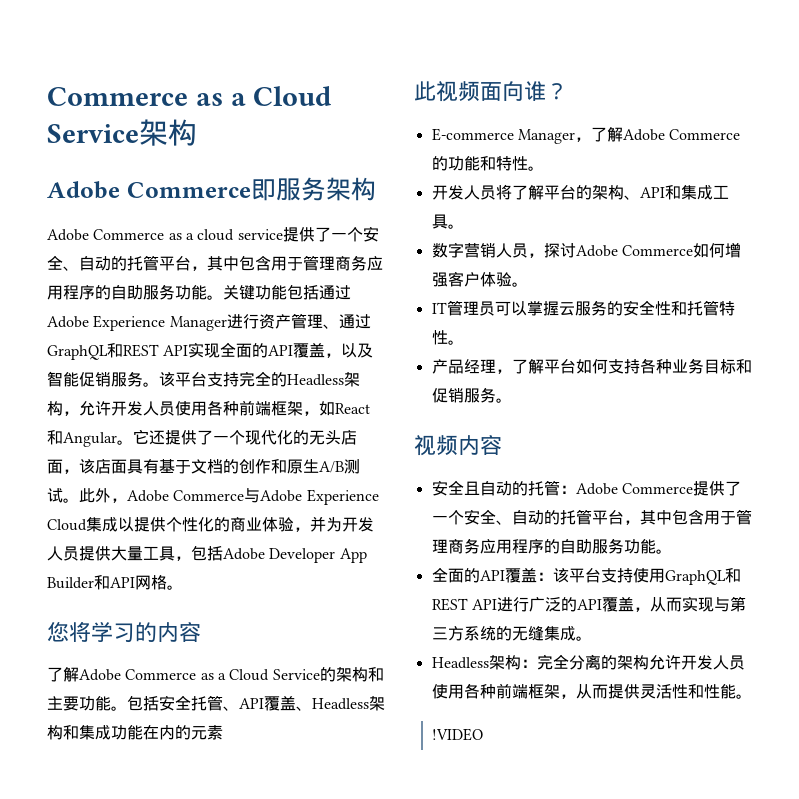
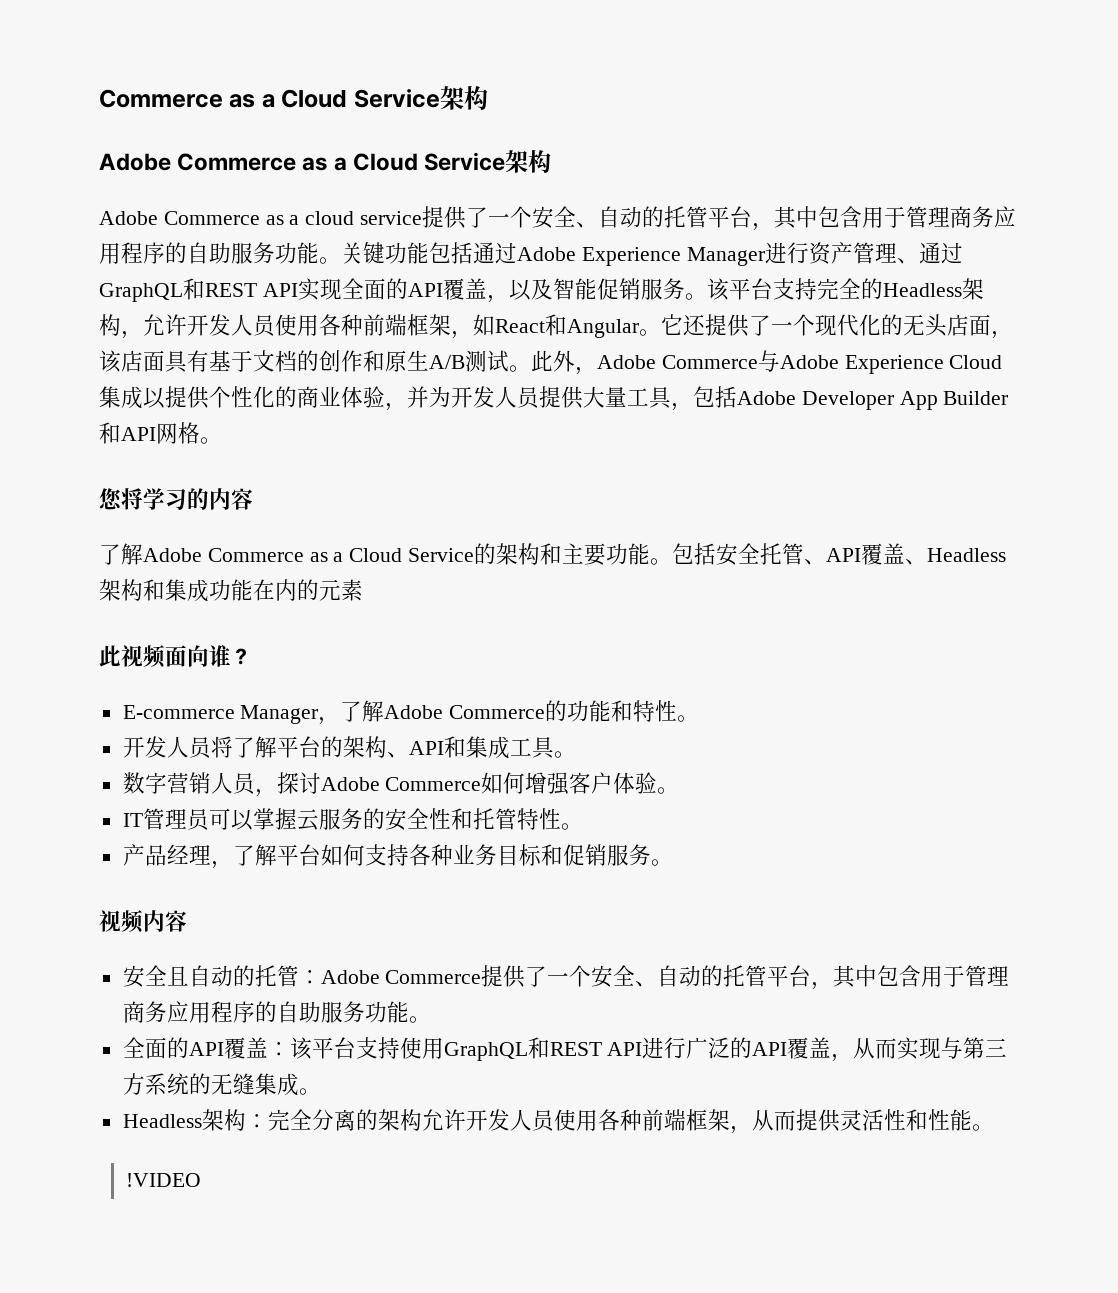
[47,86,332,106] [47,119,197,146] [47,177,326,201] Commerce as a Cloud Service架构 // Adobe Commerce即服务 -> [99,86,488,110] [99,152,506,171] Commerce as a Cloud Service架构 // Adobe Commerce as a Cloud Service

